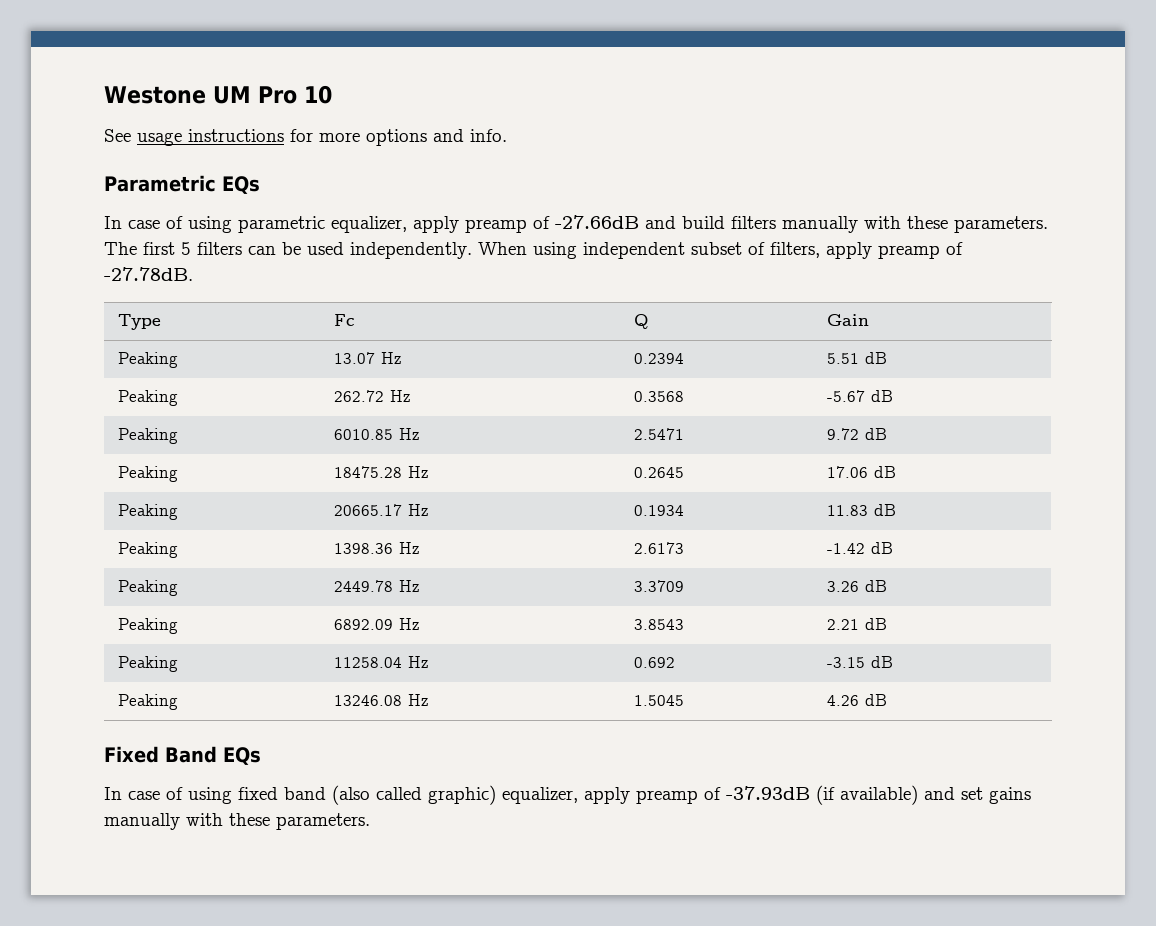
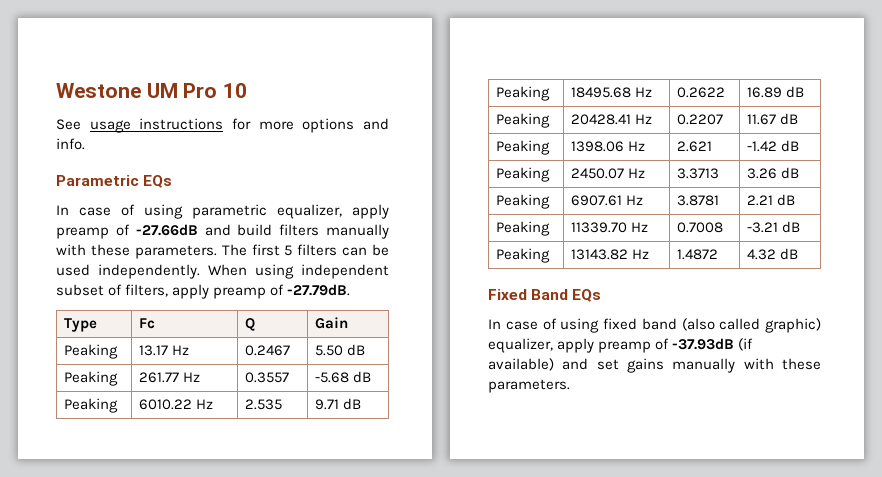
[104,267,193,281] -27.78dB. -> [287,284,351,296] -27.79dB.
[334,352,403,364] [634,353,685,364] [827,352,888,364] [118,390,179,406] [334,390,412,402] [634,391,685,402] [827,390,894,402] [118,428,179,444] [334,428,421,440] [634,428,685,440] [827,428,888,440] [118,466,179,482] [334,466,430,478] [634,467,685,478] [827,466,897,478] [118,504,179,520] [334,504,430,516] [634,505,685,516] [827,504,897,516] [118,542,179,558] [334,542,421,554] [634,542,685,554] 13.07 Hz | 0.2394 | 5.51 dB // Peaking | 262.72 Hz | 0.3568 | -5.67 dB // Peaking | 6010.85 Hz | 2.5471 | 9.72 dB // Peaking | 18475.28 Hz | 0.2645 | 17.06 dB // Peaking | 20665.17 Hz | 0.1934 | 11.83 dB // Peaking | 1398.36 Hz | 2.6173 -> [139,345,190,356] [245,345,291,356] [315,344,366,356] [64,371,119,386] [139,372,201,383] [245,372,290,383] [315,371,372,383] [64,398,119,413] [139,399,214,410] [245,399,283,410] [315,398,362,410] [496,86,551,101] [571,87,653,98] [677,87,726,98] [747,86,805,98] [496,113,551,128] [571,114,653,125] [677,114,724,125] [747,113,799,125] [496,140,551,155] [571,141,646,152] [677,141,713,152] 13.17 Hz | 0.2467 | 5.50 dB // Peaking | 261.77 Hz | 0.3557 | -5.68 dB // Peaking | 6010.22 Hz | 2.535 | 9.71 dB // Peaking | 18495.68 Hz | 0.2622 | 16.89 dB // Peaking | 20428.41 Hz | 0.2207 | 11.67 dB // Peaking | 1398.06 Hz | 2.621
[334,580,421,592] [634,580,685,592] 2449.78 Hz | 3.3709 -> [571,168,646,179] [677,168,720,179] 2450.07 Hz | 3.3713
[334,618,421,630] [634,619,685,630] 6892.09 Hz | 3.8543 -> [571,195,644,206] [677,195,720,206] 6907.61 Hz | 3.8781
[334,656,430,668] [634,657,676,668] [827,656,894,668] [118,694,179,710] [334,694,430,706] [634,695,685,706] [827,695,860,706] 11258.04 Hz | 0.692 | -3.15 dB // Peaking | 13246.08 Hz | 1.5045 | 4.26 -> [571,222,649,233] [677,222,724,233] [747,221,801,233] [496,248,551,263] [571,249,650,260] [677,249,719,260] [747,249,777,260] 11339.70 Hz | 0.7008 | -3.21 dB // Peaking | 13143.82 Hz | 1.4872 | 4.32

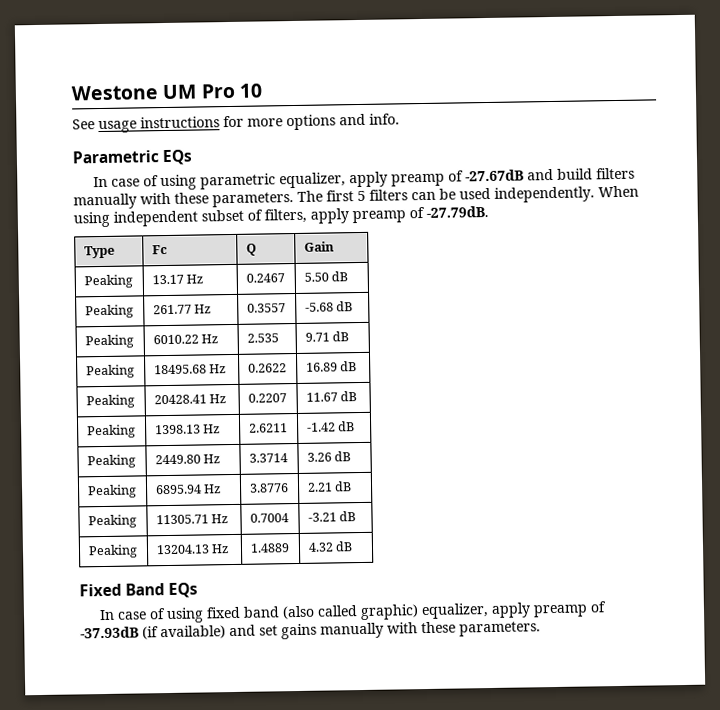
[135,224,198,236] -27.66dB -> [465,169,525,182] -27.67dB
[571,141,646,152] [677,141,713,152] 1398.06 Hz | 2.621 -> [154,424,221,435] [248,423,288,433] 1398.13 Hz | 2.6211
[571,168,646,179] [677,168,720,179] 2450.07 Hz | 3.3713 -> [154,454,221,465] [248,453,288,463] 2449.80 Hz | 3.3714
[571,195,644,206] [677,195,720,206] 6907.61 Hz | 3.8781 -> [154,484,222,495] [248,483,289,493] 6895.94 Hz | 3.8776
[571,222,649,233] [677,222,724,233] 11339.70 Hz | 0.7008 -> [155,514,229,525] [249,513,289,523] 11305.71 Hz | 0.7004
[571,249,650,260] [677,249,719,260] 13143.82 Hz | 1.4872 -> [155,544,230,555] [249,543,290,553] 13204.13 Hz | 1.4889

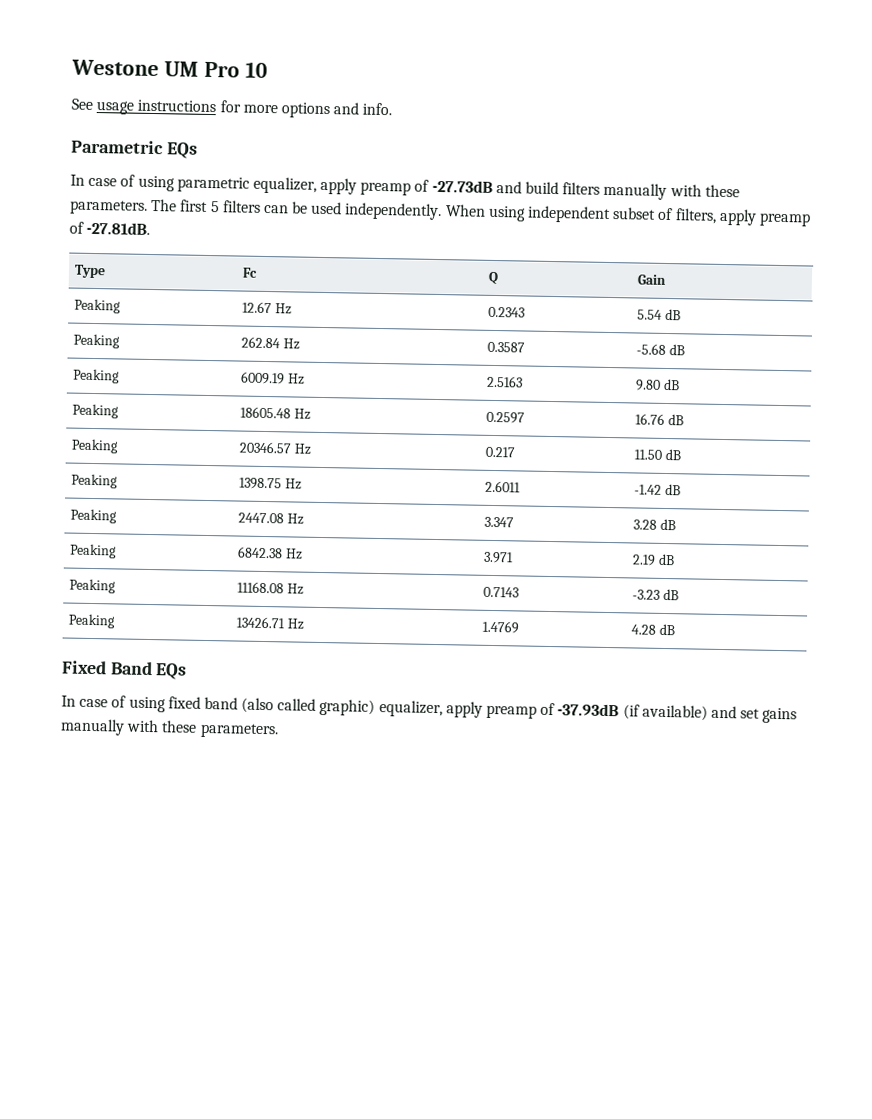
[465,169,525,182] -27.67dB -> [431,179,493,193] -27.73dB
[426,205,489,218] -27.79dB. -> [86,221,151,235] -27.81dB.
[151,274,204,285] [245,273,285,283] [303,271,349,282] [84,304,134,319] [152,304,212,315] [246,303,286,313] 13.17 Hz | 0.2467 | 5.50 dB // Peaking | 261.77 Hz | 0.3557 -> [242,301,293,315] [488,306,526,318] [637,308,682,321] [73,333,121,349] [241,336,301,350] [487,341,526,353] 12.67 Hz | 0.2343 | 5.54 dB // Peaking | 262.84 Hz | 0.3587
[152,334,219,345] [246,333,279,343] [304,331,350,342] [85,364,135,379] [153,364,227,375] [247,363,287,373] [305,361,358,372] [85,394,135,409] [153,394,227,405] [247,393,287,403] [305,391,358,402] [86,424,136,439] [154,424,221,435] [248,423,288,433] 6010.22 Hz | 2.535 | 9.71 dB // Peaking | 18495.68 Hz | 0.2622 | 16.89 dB // Peaking | 20428.41 Hz | 0.2207 | 11.67 dB // Peaking | 1398.13 Hz | 2.6211 -> [241,371,306,385] [487,375,524,388] [635,378,681,391] [72,403,120,419] [240,406,312,420] [486,411,526,424] [635,413,685,426] [71,438,120,454] [239,441,313,455] [485,446,516,458] [634,448,682,461] [71,473,119,489] [239,477,303,490] [485,480,522,493] 6009.19 Hz | 2.5163 | 9.80 dB // Peaking | 18605.48 Hz | 0.2597 | 16.76 dB // Peaking | 20346.57 Hz | 0.217 | 11.50 dB // Peaking | 1398.75 Hz | 2.6011
[154,454,221,465] [248,453,288,463] [306,451,352,462] [86,484,137,499] [154,484,222,495] [248,483,289,493] [306,481,353,492] [87,514,137,529] [155,514,229,525] [249,513,289,523] [307,511,357,522] [87,544,138,559] [155,544,230,555] [249,543,290,553] [307,542,334,552] 2449.80 Hz | 3.3714 | 3.26 dB // Peaking | 6895.94 Hz | 3.8776 | 2.21 dB // Peaking | 11305.71 Hz | 0.7004 | -3.21 dB // Peaking | 13204.13 Hz | 1.4889 | 4.32 -> [238,512,305,525] [484,516,515,528] [633,518,677,531] [69,543,118,559] [238,546,304,560] [483,551,515,564] [632,553,676,566] [69,578,117,594] [237,581,305,595] [483,586,520,598] [632,588,680,601] [68,613,116,629] [236,616,305,630] [482,620,520,634] [631,624,657,635] 2447.08 Hz | 3.347 | 3.28 dB // Peaking | 6842.38 Hz | 3.971 | 2.19 dB // Peaking | 11168.08 Hz | 0.7143 | -3.23 dB // Peaking | 13426.71 Hz | 1.4769 | 4.28

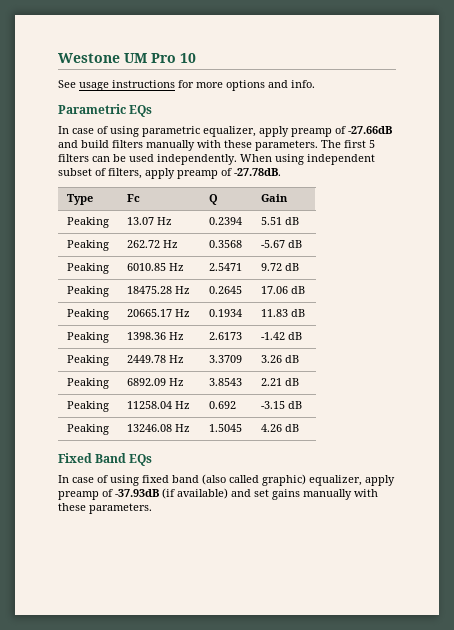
[431,179,493,193] -27.73dB -> [348,126,392,134] -27.66dB
[86,221,151,235] -27.81dB. -> [234,168,281,176] -27.78dB.
[242,301,293,315] [488,306,526,318] [637,308,682,321] [73,333,121,349] [241,336,301,350] [487,341,526,353] [636,343,686,356] [73,368,121,384] [241,371,306,385] [487,375,524,388] [635,378,681,391] [72,403,120,419] [240,406,312,420] [486,411,526,424] [635,413,685,426] [71,438,120,454] [239,441,313,455] [485,446,516,458] [634,448,682,461] [71,473,119,489] [239,477,303,490] [485,480,522,493] 12.67 Hz | 0.2343 | 5.54 dB // Peaking | 262.84 Hz | 0.3587 | -5.68 dB // Peaking | 6009.19 Hz | 2.5163 | 9.80 dB // Peaking | 18605.48 Hz | 0.2597 | 16.76 dB // Peaking | 20346.57 Hz | 0.217 | 11.50 dB // Peaking | 1398.75 Hz | 2.6011 -> [126,217,172,225] [208,217,242,225] [260,217,299,225] [66,240,109,251] [126,240,178,248] [208,240,242,248] [260,240,302,248] [66,263,109,274] [126,263,184,271] [208,263,242,271] [260,263,299,271] [66,286,109,297] [126,286,190,294] [208,286,242,294] [260,286,305,294] [66,309,109,320] [126,309,190,317] [208,309,242,317] [260,309,305,317] [66,332,109,343] [126,332,184,340] [208,332,242,340] 13.07 Hz | 0.2394 | 5.51 dB // Peaking | 262.72 Hz | 0.3568 | -5.67 dB // Peaking | 6010.85 Hz | 2.5471 | 9.72 dB // Peaking | 18475.28 Hz | 0.2645 | 17.06 dB // Peaking | 20665.17 Hz | 0.1934 | 11.83 dB // Peaking | 1398.36 Hz | 2.6173
[238,512,305,525] [484,516,515,528] [633,518,677,531] [69,543,118,559] [238,546,304,560] [483,551,515,564] [632,553,676,566] [69,578,117,594] [237,581,305,595] [483,586,520,598] [632,588,680,601] [68,613,116,629] [236,616,305,630] [482,620,520,634] [631,624,657,635] 2447.08 Hz | 3.347 | 3.28 dB // Peaking | 6842.38 Hz | 3.971 | 2.19 dB // Peaking | 11168.08 Hz | 0.7143 | -3.23 dB // Peaking | 13426.71 Hz | 1.4769 | 4.28 -> [126,355,184,363] [208,355,242,363] [260,355,299,363] [66,378,109,389] [126,378,184,386] [208,378,242,386] [260,378,299,386] [66,401,109,412] [126,401,190,409] [208,401,236,409] [260,401,302,409] [66,424,109,435] [126,424,190,432] [208,424,242,432] [260,424,282,432] 2449.78 Hz | 3.3709 | 3.26 dB // Peaking | 6892.09 Hz | 3.8543 | 2.21 dB // Peaking | 11258.04 Hz | 0.692 | -3.15 dB // Peaking | 13246.08 Hz | 1.5045 | 4.26

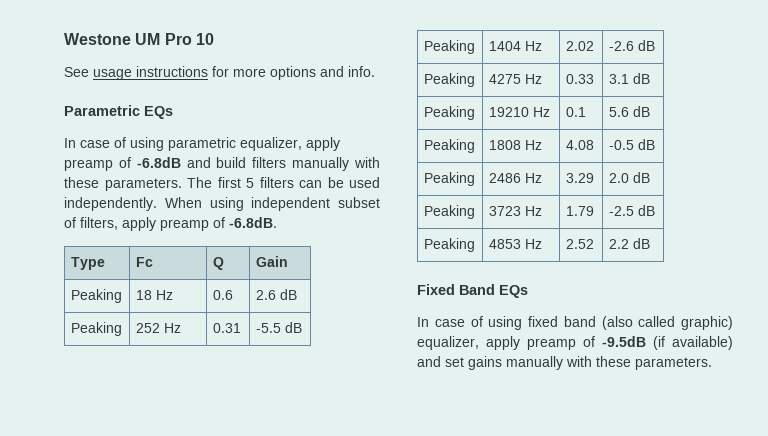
[348,126,392,134] -27.66dB -> [136,157,181,168] -6.8dB
[234,168,281,176] -27.78dB. -> [229,217,277,228] -6.8dB.
[126,217,172,225] [208,217,242,225] [260,217,299,225] [66,240,109,251] [126,240,178,248] [208,240,242,248] [260,240,302,248] [66,263,109,274] [126,263,184,271] [208,263,242,271] [260,263,299,271] [66,286,109,297] [126,286,190,294] [208,286,242,294] [260,286,305,294] [66,309,109,320] [126,309,190,317] [208,309,242,317] [260,309,305,317] [66,332,109,343] [126,332,184,340] [208,332,242,340] [260,332,302,340] [66,355,109,366] [126,355,184,363] [208,355,242,363] [260,355,299,363] [66,378,109,389] [126,378,184,386] [208,378,242,386] [260,378,299,386] [66,401,109,412] [126,401,190,409] [208,401,236,409] [260,401,302,409] [66,424,109,435] [126,424,190,432] [208,424,242,432] [260,424,282,432] 13.07 Hz | 0.2394 | 5.51 dB // Peaking | 262.72 Hz | 0.3568 | -5.67 dB // Peaking | 6010.85 Hz | 2.5471 | 9.72 dB // Peaking | 18475.28 Hz | 0.2645 | 17.06 dB // Peaking | 20665.17 Hz | 0.1934 | 11.83 dB // Peaking | 1398.36 Hz | 2.6173 | -1.42 dB // Peaking | 2449.78 Hz | 3.3709 | 3.26 dB // Peaking | 6892.09 Hz | 3.8543 | 2.21 dB // Peaking | 11258.04 Hz | 0.692 | -3.15 dB // Peaking | 13246.08 Hz | 1.5045 | 4.26 -> [135,290,173,300] [212,290,233,300] [255,289,297,300] [70,322,122,336] [135,323,181,333] [212,323,241,333] [255,322,302,333] [423,40,475,54] [488,41,542,51] [565,41,594,51] [608,40,655,51] [423,73,475,87] [488,74,542,84] [565,74,594,84] [608,73,650,84] [423,106,475,120] [488,107,550,117] [565,107,586,117] [608,106,650,117] [423,139,475,153] [488,140,542,150] [565,140,594,150] [608,139,655,150] [423,172,475,186] [488,173,542,183] [565,173,594,183] [608,172,650,183] [423,205,475,219] [488,206,542,216] [565,206,594,216] [608,205,655,216] [423,238,475,252] [488,239,542,249] [565,239,594,249] [608,239,629,249] 18 Hz | 0.6 | 2.6 dB // Peaking | 252 Hz | 0.31 | -5.5 dB // Peaking | 1404 Hz | 2.02 | -2.6 dB // Peaking | 4275 Hz | 0.33 | 3.1 dB // Peaking | 19210 Hz | 0.1 | 5.6 dB // Peaking | 1808 Hz | 4.08 | -0.5 dB // Peaking | 2486 Hz | 3.29 | 2.0 dB // Peaking | 3723 Hz | 1.79 | -2.5 dB // Peaking | 4853 Hz | 2.52 | 2.2
[115,489,159,497] -37.93dB -> [602,336,646,347] -9.5dB

